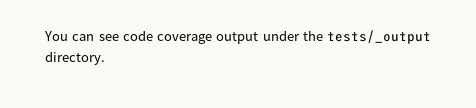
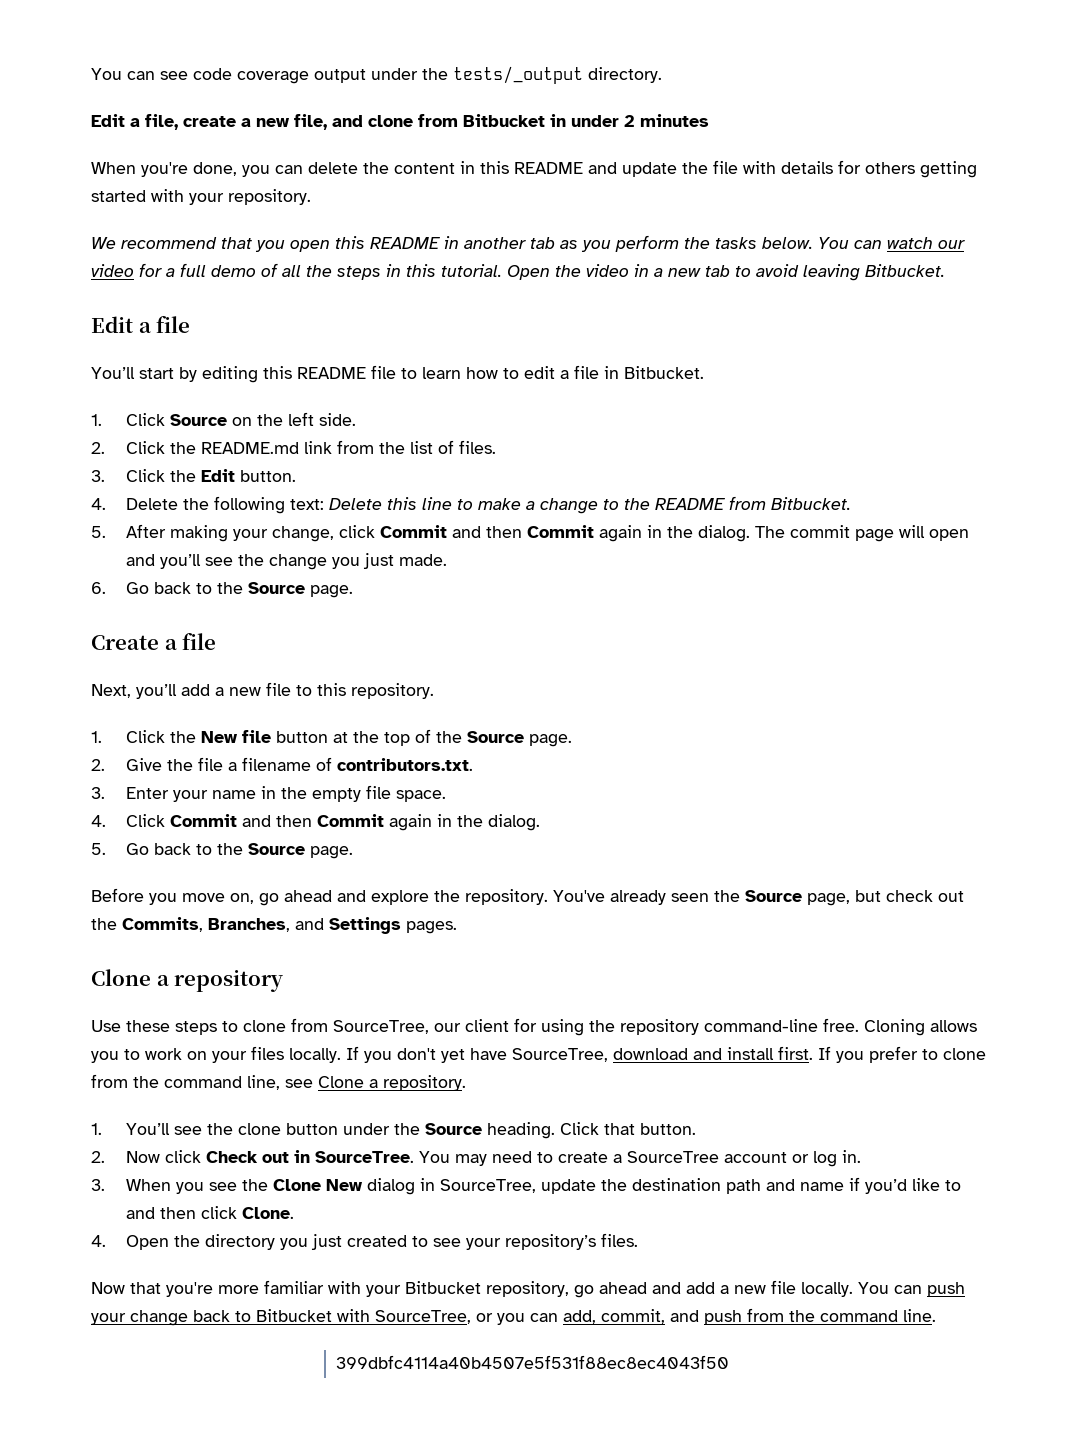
(105, 58) none -> [91,114,709,130] [91,160,977,178] [91,189,311,205] [91,235,965,252] [91,263,945,281] [91,316,191,333] [91,365,704,383] [91,412,356,426] [91,440,496,454] [91,469,296,482] [91,496,851,514] [91,524,969,542] [125,553,447,570] [91,582,353,598] [91,633,217,650] [91,682,434,699] [91,729,572,747] [91,757,473,771] [91,785,446,802] [91,814,540,831] [91,843,353,859] [91,888,964,906] [91,917,457,934] [91,969,284,992] [91,1018,977,1036] [91,1046,986,1063] [91,1074,466,1091] [91,1122,696,1139] [91,1150,861,1167] [91,1177,961,1195] [125,1206,294,1219] [91,1233,638,1250] [91,1280,965,1298] [91,1308,936,1326] [335,1355,729,1369] // Edit a file, create a new file, and clone from Bitbucket in under 2 minutes // When you're done, you can delete the content in this README and update the file with details for others getting started with your repository. // We recommend that you open this README in another tab as you perform the tasks below. You can watch our video for a full demo of all the steps in this tutorial. Open the video in a new tab to avoid leaving Bitbucket. // Edit a file // You’ll start by editing this README file to learn how to edit a file in Bitbucket. // 1. Click Source on the left side. // 2. Click the README.md link from the list of files. // 3. Click the Edit button. // 4. Delete the following text: Delete this line to make a change to the README from Bitbucket. // 5. After making your change, click Commit and then Commit again in the dialog. The commit page will open and you’ll see the change you just made. // 6. Go back to the Source page. // Create a file // Next, you’ll add a new file to this repository. // 1. Click the New file button at the top of the Source page. // 2. Give the file a filename of contributors.txt. // 3. Enter your name in the empty file space. // 4. Click Commit and then Commit again in the dialog. // 5. Go back to the Source page. // Before you move on, go ahead and explore the repository. You've already seen the Source page, but check out the Commits, Branches, and Settings pages. // Clone a repository // Use these steps to clone from SourceTree, our client for using the repository command-line free. Cloning allows you to work on your files locally. If you don't yet have SourceTree, download and install first. If you prefer to clone from the command line, see Clone a repository. // 1. You’ll see the clone button under the Source heading. Click that button. // 2. Now click Check out in SourceTree. You may need to create a SourceTree account or log in. // 3. When you see the Clone New dialog in SourceTree, update the destination path and name if you’d like to and then click Clone. // 4. Open the directory you just created to see your repository’s files. // Now that you're more familiar with your Bitbucket repository, go ahead and add a new file locally. You can push your change back to Bitbucket with SourceTree, or you can add, commit, and push from the command line. // 399dbfc4114a40b4507e5f531f88ec8ec4043f50

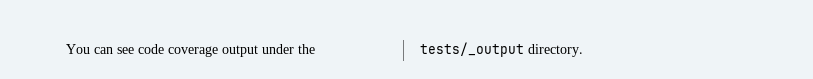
[91,114,709,130] [91,160,977,178] [91,189,311,205] [91,235,965,252] [91,263,945,281] [91,316,191,333] [91,365,704,383] [91,412,356,426] [91,440,496,454] [91,469,296,482] [91,496,851,514] [91,524,969,542] [125,553,447,570] [91,582,353,598] [91,633,217,650] [91,682,434,699] [91,729,572,747] [91,757,473,771] [91,785,446,802] [91,814,540,831] [91,843,353,859] [91,888,964,906] [91,917,457,934] [91,969,284,992] [91,1018,977,1036] [91,1046,986,1063] [91,1074,466,1091] [91,1122,696,1139] [91,1150,861,1167] [91,1177,961,1195] [125,1206,294,1219] [91,1233,638,1250] [91,1280,965,1298] [91,1308,936,1326] [335,1355,729,1369] // Edit a file, create a new file, and clone from Bitbucket in under 2 minutes // When you're done, you can delete the content in this README and update the file with details for others getting started with your repository. // We recommend that you open this README in another tab as you perform the tasks below. You can watch our video for a full demo of all the steps in this tutorial. Open the video in a new tab to avoid leaving Bitbucket. // Edit a file // You’ll start by editing this README file to learn how to edit a file in Bitbucket. // 1. Click Source on the left side. // 2. Click the README.md link from the list of files. // 3. Click the Edit button. // 4. Delete the following text: Delete this line to make a change to the README from Bitbucket. // 5. After making your change, click Commit and then Commit again in the dialog. The commit page will open and you’ll see the change you just made. // 6. Go back to the Source page. // Create a file // Next, you’ll add a new file to this repository. // 1. Click the New file button at the top of the Source page. // 2. Give the file a filename of contributors.txt. // 3. Enter your name in the empty file space. // 4. Click Commit and then Commit again in the dialog. // 5. Go back to the Source page. // Before you move on, go ahead and explore the repository. You've already seen the Source page, but check out the Commits, Branches, and Settings pages. // Clone a repository // Use these steps to clone from SourceTree, our client for using the repository command-line free. Cloning allows you to work on your files locally. If you don't yet have SourceTree, download and install first. If you prefer to clone from the command line, see Clone a repository. // 1. You’ll see the clone button under the Source heading. Click that button. // 2. Now click Check out in SourceTree. You may need to create a SourceTree account or log in. // 3. When you see the Clone New dialog in SourceTree, update the destination path and name if you’d like to and then click Clone. // 4. Open the directory you just created to see your repository’s files. // Now that you're more familiar with your Bitbucket repository, go ahead and add a new file locally. You can push your change back to Bitbucket with SourceTree, or you can add, commit, and push from the command line. // 399dbfc4114a40b4507e5f531f88ec8ec4043f50 -> (583, 50) none

